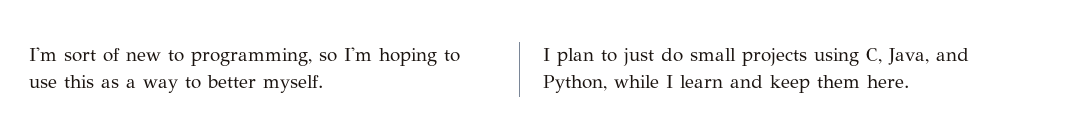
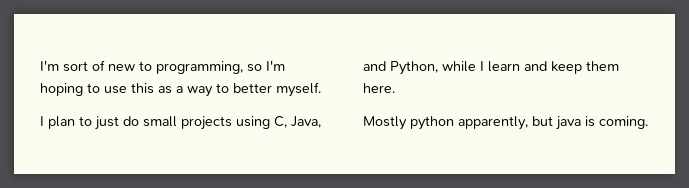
(909, 81) none -> [363,116,648,130] // Mostly python apparently, but java is coming.

